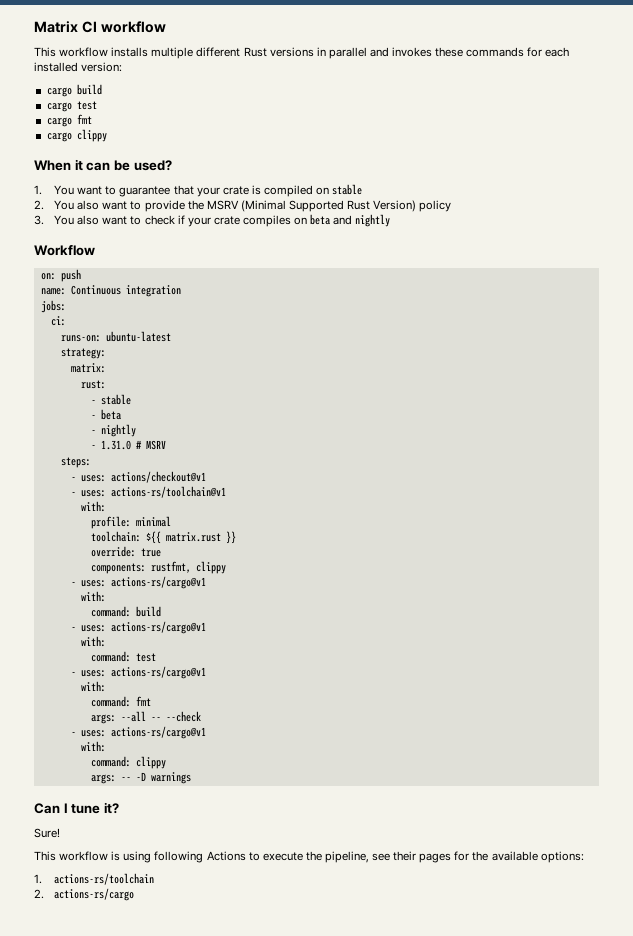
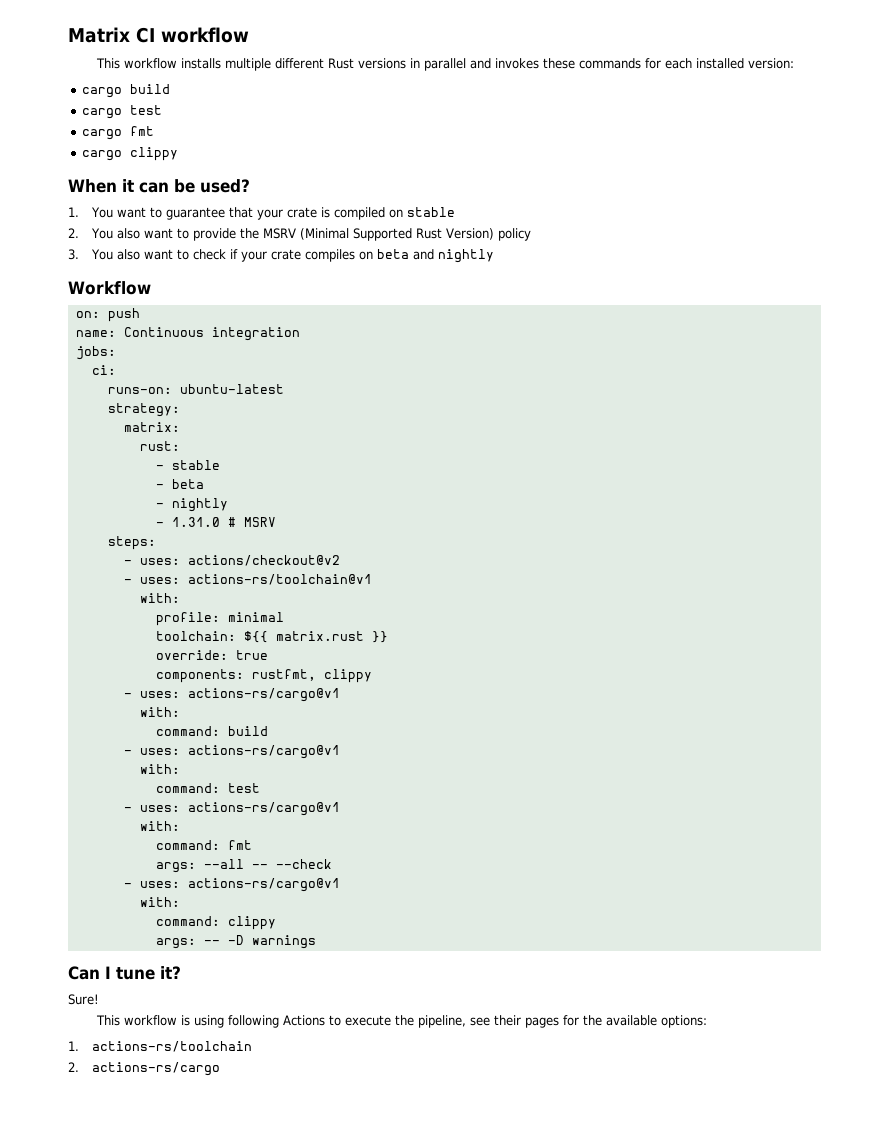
[110,471,206,483] actions/checkout@v1 -> [187,555,340,566] actions/checkout@v2

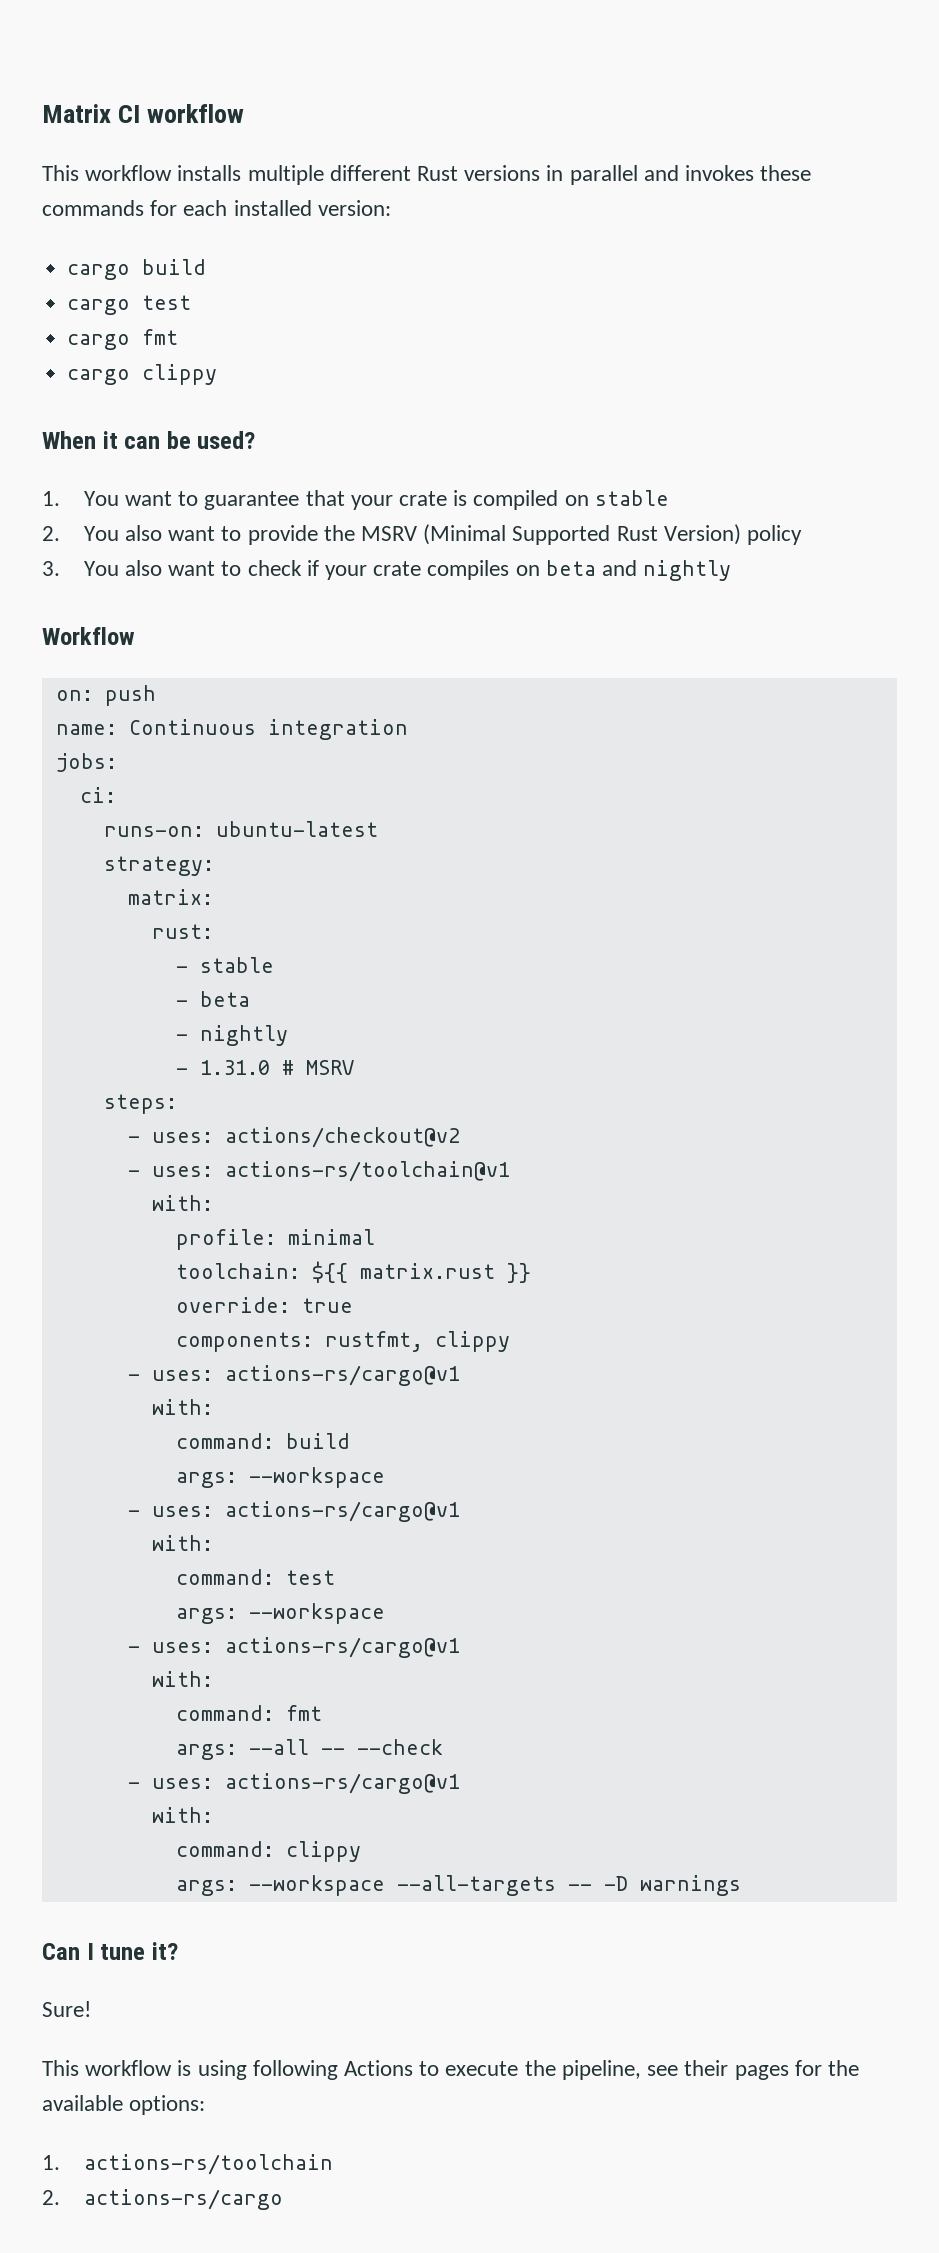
(268, 731) none -> [175,1467,385,1488] // args: --workspace
(260, 788) none -> [175,1603,385,1624] // args: --workspace
(196, 943) none -> [248,1875,556,1896] --workspace --all-targets

